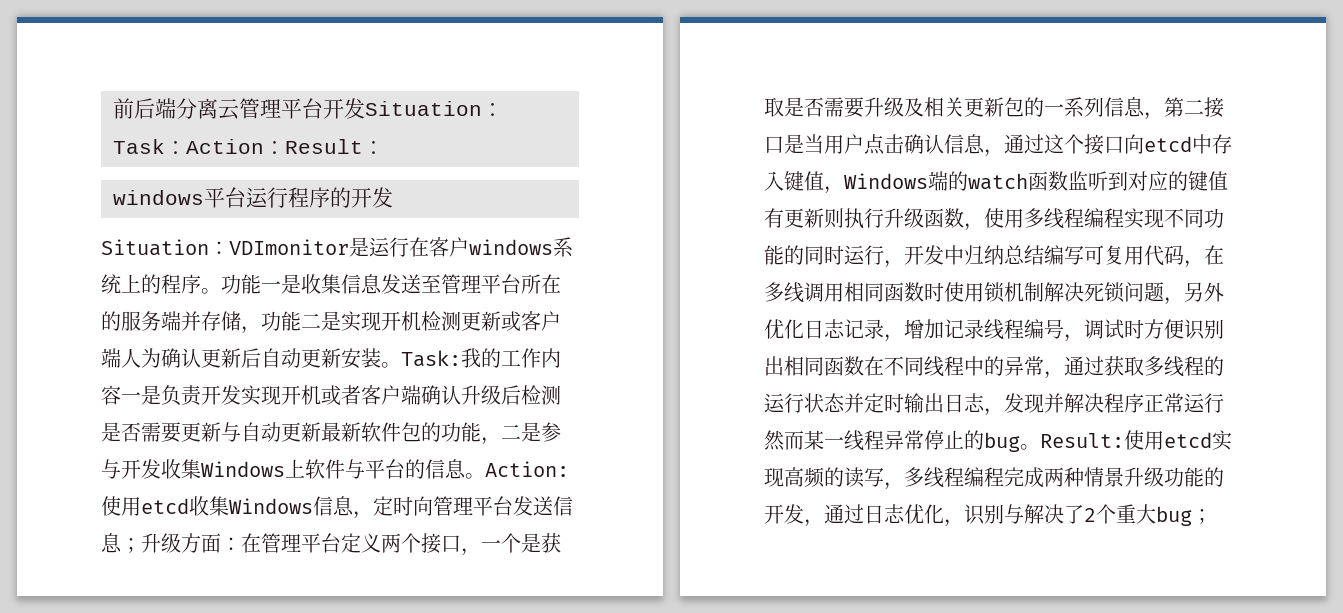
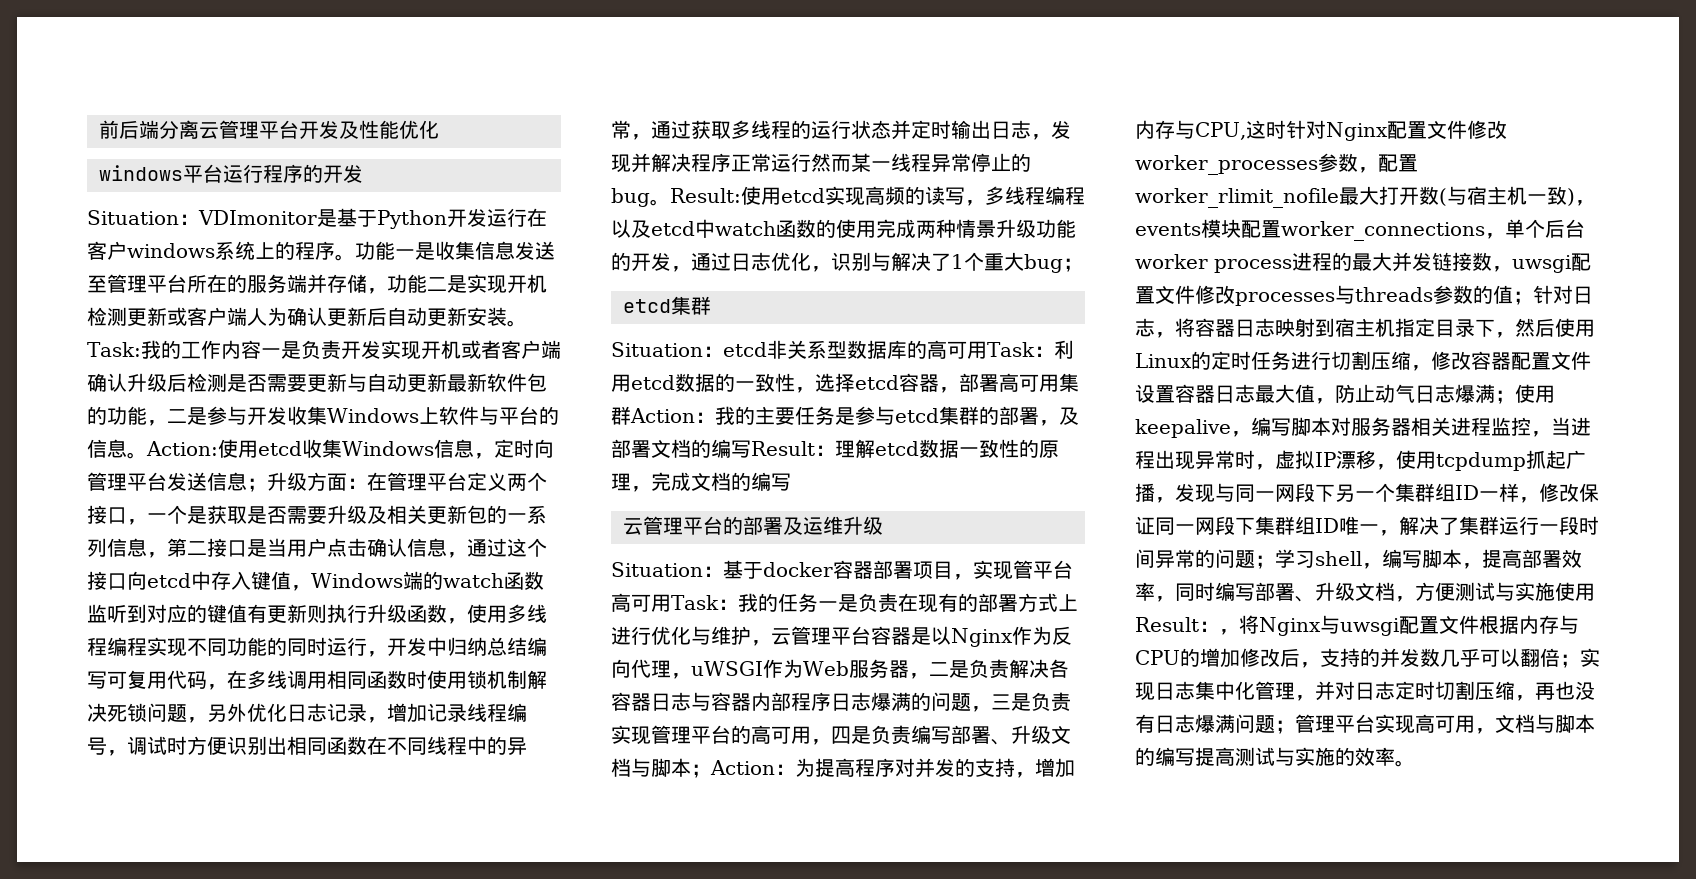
[365,101,503,116] [113,139,384,154] Situation：Task：Action：Result： -> [339,120,439,139] 及性能优化
(369, 247) none -> [337,208,487,229] 基于Python开发
(1004, 477) none -> [611,219,876,238] 以及etcd中watch函数的使用
[1084,508,1096,522] 2 -> [951,254,964,269] 1
(1212, 516) none -> [623,296,711,315] [611,340,1074,359] [611,373,1079,393] [611,406,1079,426] [611,439,1059,458] [611,472,791,492] [623,516,883,535] [611,560,1073,580] [611,593,1078,613] [611,626,1072,647] [611,659,1069,679] [611,692,1071,712] [611,725,1071,745] [611,758,1075,778] [1135,120,1507,141] [1135,153,1418,175] [1135,186,1595,208] [1135,219,1585,241] [1135,252,1591,273] [1135,285,1593,306] [1135,318,1595,338] [1135,351,1591,371] [1135,384,1555,404] [1135,417,1591,438] [1135,450,1586,471] [1135,483,1599,503] [1135,516,1599,536] [1135,549,1582,569] [1135,582,1595,602] [1135,615,1579,636] [1135,648,1600,668] [1135,681,1595,701] [1135,714,1595,734] [1135,747,1415,767] // etcd集群 // Situation：etcd非关系型数据库的高可用Task：利用etcd数据的一致性，选择etcd容器，部署高可用集群Action：我的主要任务是参与etcd集群的部署，及部署文档的编写Result：理解etcd数据一致性的原理，完成文档的编写 // 云管理平台的部署及运维升级 // Situation：基于docker容器部署项目，实现管平台高可用Task：我的任务一是负责在现有的部署方式上进行优化与维护，云管理平台容器是以Nginx作为反向代理，uWSGI作为Web服务器，二是负责解决各容器日志与容器内部程序日志爆满的问题，三是负责实现管理平台的高可用，四是负责编写部署、升级文档与脚本；Action：为提高程序对并发的支持，增加内存与CPU,这时针对Nginx配置文件修改worker_processes参数，配置worker_rlimit_nofile最大打开数(与宿主机一致)，events模块配置worker_connections，单个后台worker process进程的最大并发链接数，uwsgi配置文件修改processes与threads参数的值；针对日志，将容器日志映射到宿主机指定目录下，然后使用Linux的定时任务进行切割压缩，修改容器配置文件设置容器日志最大值，防止动气日志爆满；使用keepalive，编写脚本对服务器相关进程监控，当进程出现异常时，虚拟IP漂移，使用tcpdump抓起广播，发现与同一网段下另一个集群组ID一样，修改保证同一网段下集群组ID唯一，解决了集群运行一段时间异常的问题；学习shell，编写脚本，提高部署效率，同时编写部署、升级文档，方便测试与实施使用Result：，将Nginx与uwsgi配置文件根据内存与CPU的增加修改后，支持的并发数几乎可以翻倍；实现日志集中化管理，并对日志定时切割压缩，再也没有日志爆满问题；管理平台实现高可用，文档与脚本的编写提高测试与实施的效率。

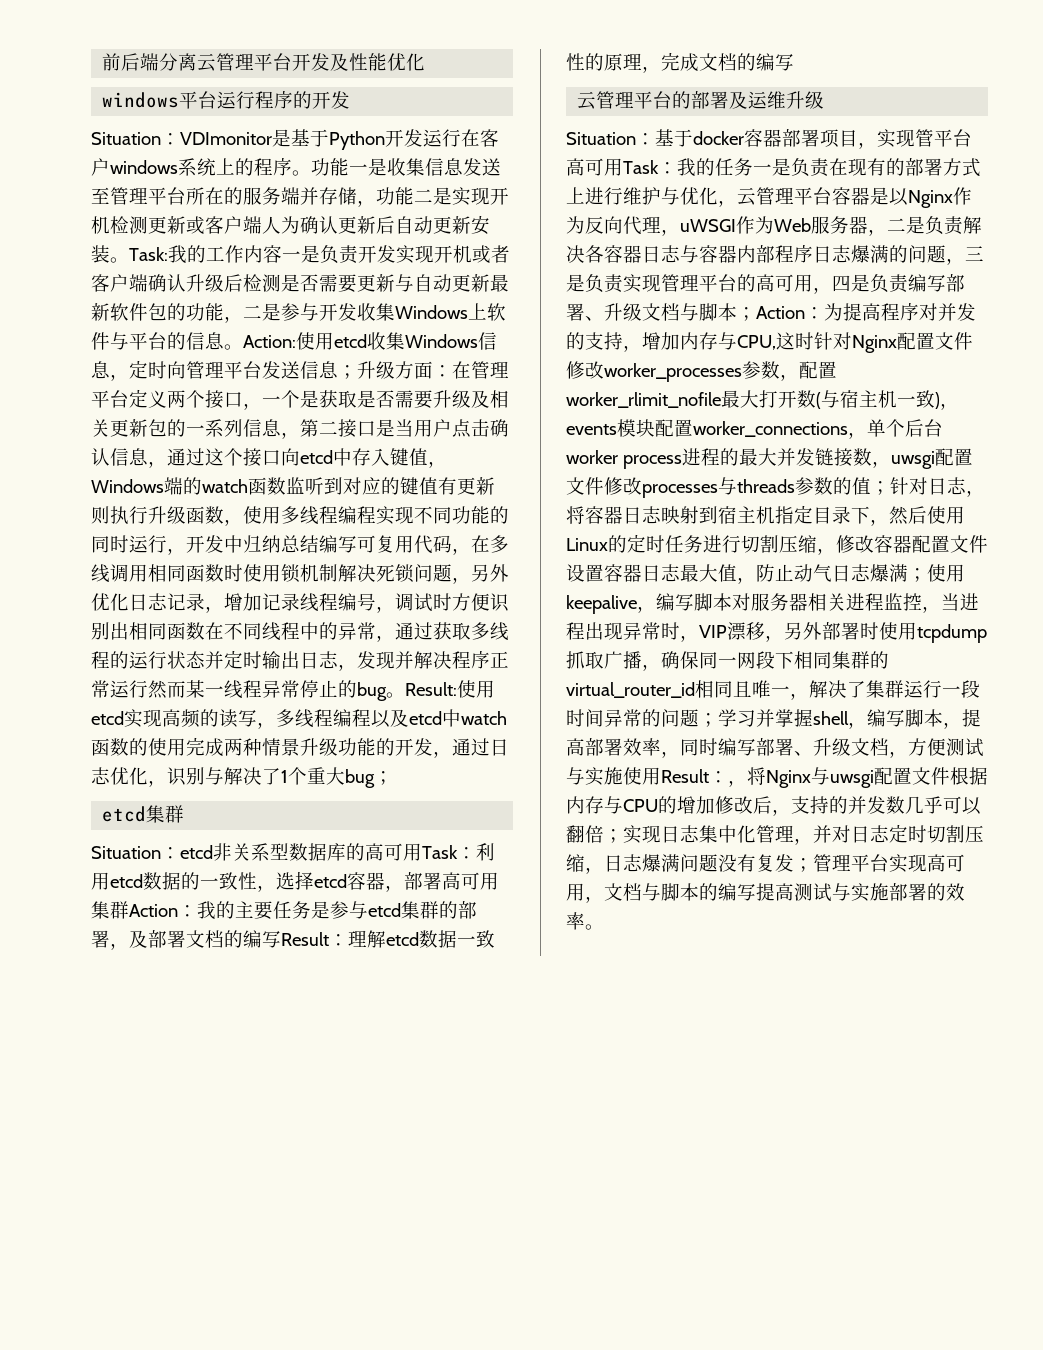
[651,626,751,645] 优化与维护 -> [623,187,718,205] 维护与优化
[1275,450,1586,471] [1135,483,1599,503] [1135,516,1339,535] 虚拟IP漂移，使用tcpdump抓起广播，发现与同一网段下另一个集群组ID一样，修改保证同一网段下集群组ID -> [699,622,987,643] [566,651,889,671] [566,680,752,698] VIP漂移，另外部署时使用tcpdump抓取广播，确保同一网段下相同集群的virtual_router_id相同且
(1315, 559) none -> [756,709,813,727] 并掌握
[1535,681,1595,700] [1135,714,1155,733] 再也没有 -> (604, 870) none
(1275, 724) none -> [718,854,794,872] 没有复发
(1335, 756) none -> [889,883,927,901] 部署

